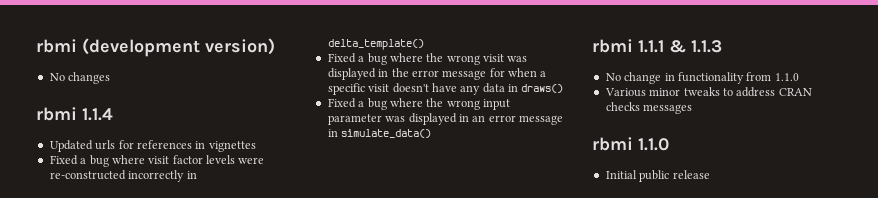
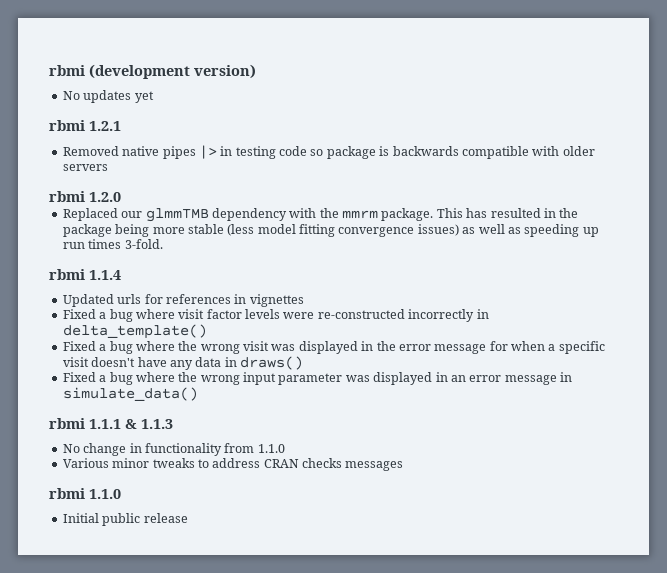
[68,72,111,84] changes -> [83,90,154,103] [49,120,121,131] [62,145,595,159] [62,164,108,171] [49,191,121,202] [62,208,579,222] [62,224,599,237] [62,239,163,249] updates yet // rbmi 1.2.1 // Removed native pipes |> in testing code so package is backwards compatible with older servers // rbmi 1.2.0 // Replaced our glmmTMB dependency with the mmrm package. This has resulted in the package being more stable (less model fitting convergence issues) as well as speeding up run times 3-fold.

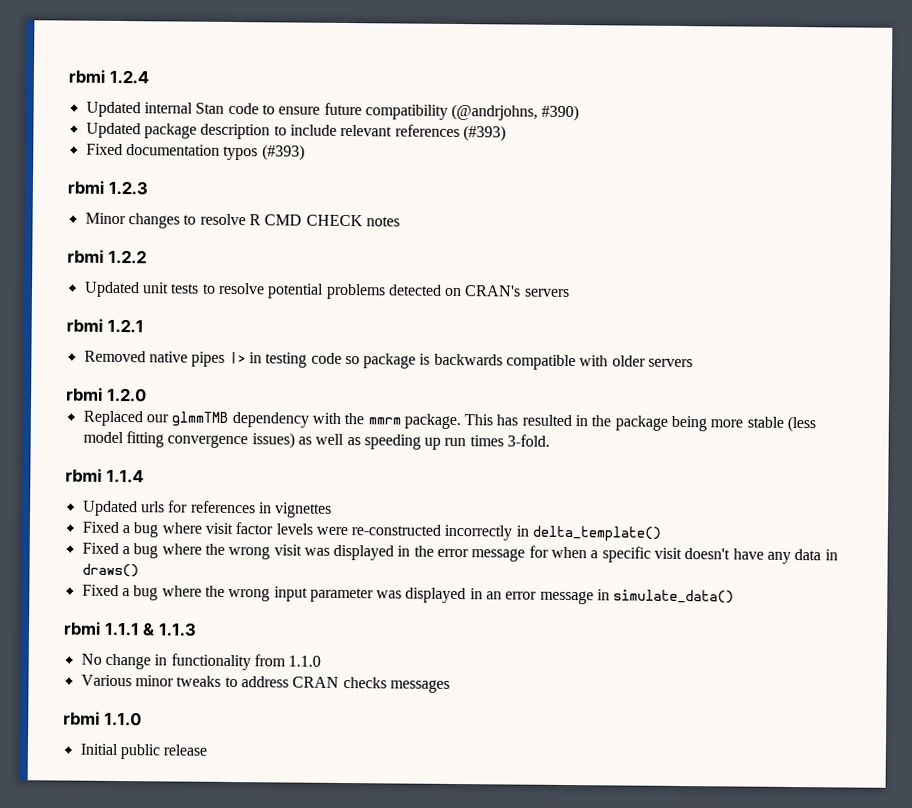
[49,64,256,79] [62,90,154,103] rbmi (development version) // No updates yet -> [68,69,149,85] [85,101,580,122] [85,122,506,142] [85,143,305,161] [67,180,148,196] [84,212,400,229] [67,249,147,265] [83,281,570,300] rbmi 1.2.4 // Updated internal Stan code to ensure future compatibility (@andrjohns, #390) // Updated package description to include relevant references (#393) // Fixed documentation typos (#393) // rbmi 1.2.3 // Minor changes to resolve R CMD CHECK notes // rbmi 1.2.2 // Updated unit tests to resolve potential problems detected on CRAN's servers

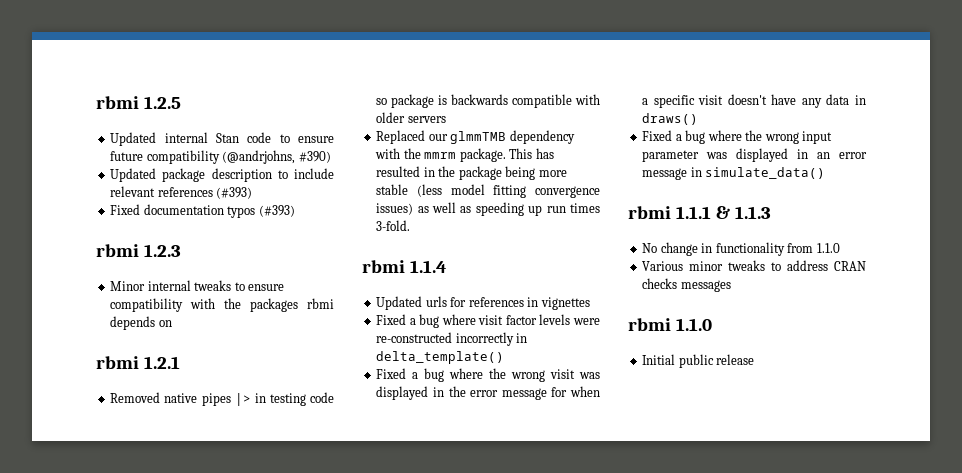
[68,69,149,85] rbmi 1.2.4 -> [96,96,181,109] rbmi 1.2.5
[127,213,400,229] [67,249,147,265] [83,281,442,300] changes to resolve R CMD CHECK notes // rbmi 1.2.2 // Updated unit tests to resolve potential problems detected -> [147,280,285,291] [110,298,334,312] [110,316,156,330] internal tweaks to ensure compatibility with the packages rbmi depends
[464,285,570,298] CRAN's servers -> (172, 323) none
[66,387,147,403] // rbmi 1.2.0 -> (446, 119) none

